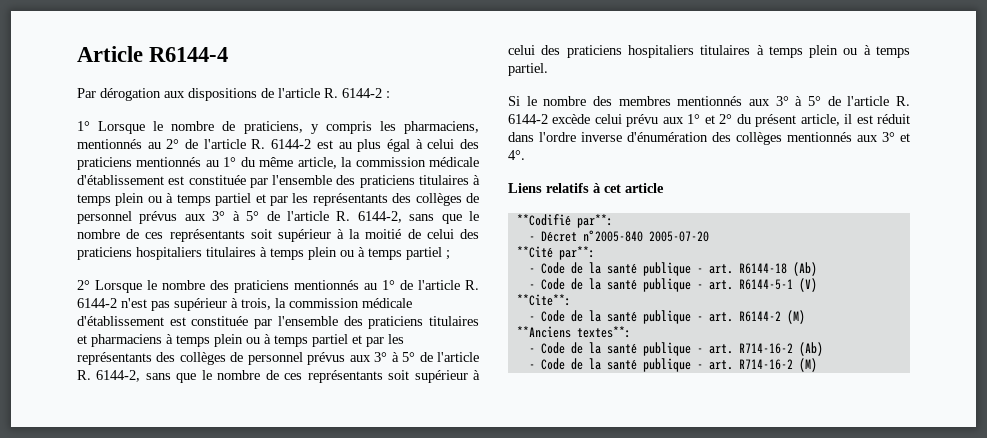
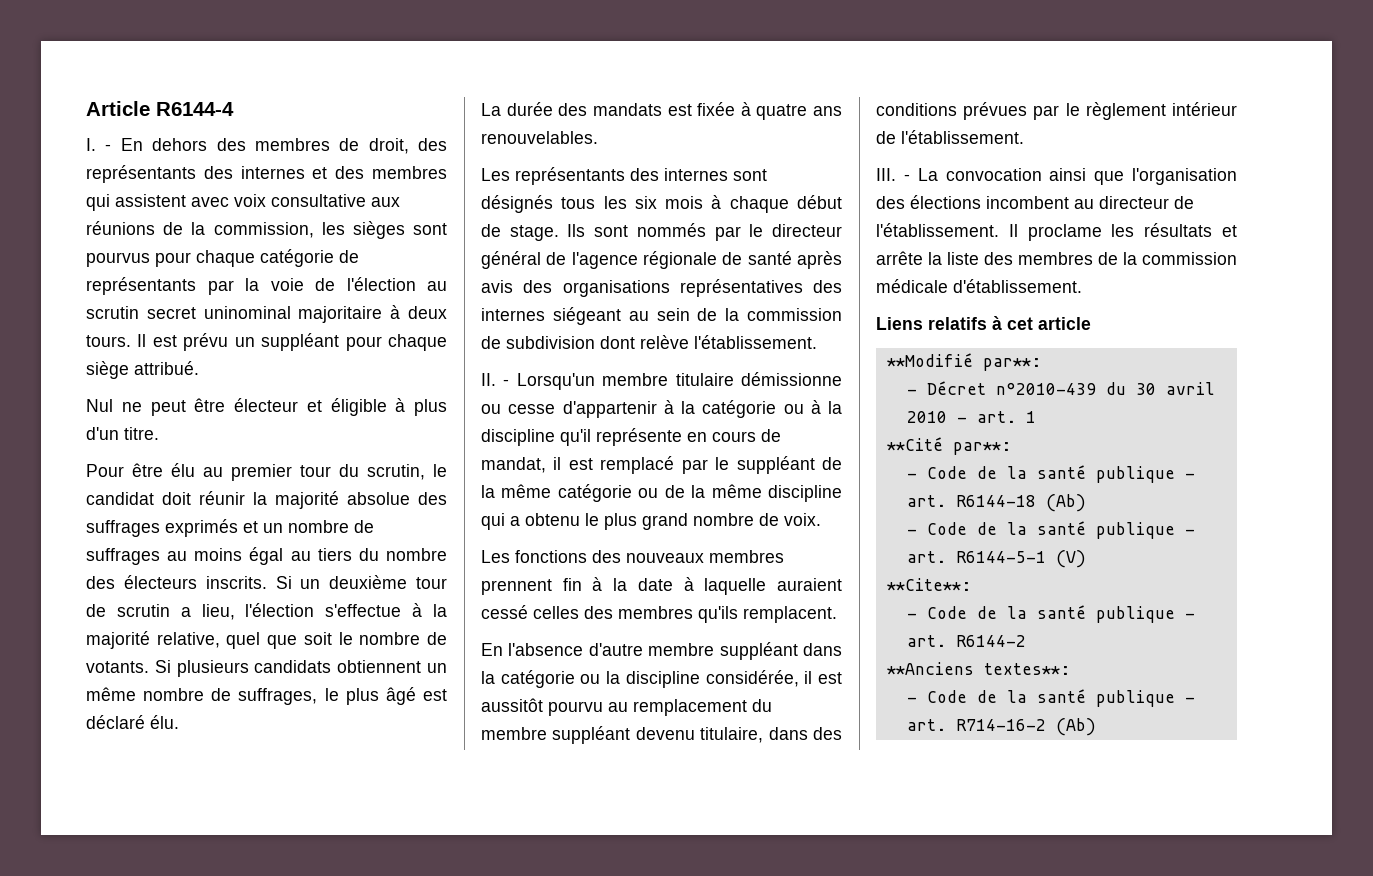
[77,88,390,101] [77,121,479,134] [77,139,479,152] [77,157,480,170] [77,175,480,188] [77,193,480,206] [77,211,480,224] [77,229,480,242] [77,247,450,260] [77,280,479,293] [77,298,412,311] [77,316,480,329] [77,334,404,347] [77,352,479,365] [77,370,480,383] [508,45,910,58] [508,63,548,76] [508,96,911,106] [508,114,910,127] [508,132,910,145] [508,150,525,160] Par dérogation aux dispositions de l'article R. 6144-2 : // 1° Lorsque le nombre de praticiens, y compris les pharmaciens, mentionnés au 2° de l'article R. 6144-2 est au plus égal à celui des praticiens mentionnés au 1° du même article, la commission médicale d'établissement est constituée par l'ensemble des praticiens titulaires à temps plein ou à temps partiel et par les représentants des collèges de personnel prévus aux 3° à 5° de l'article R. 6144-2, sans que le nombre de ces représentants soit supérieur à la moitié de celui des praticiens hospitaliers titulaires à temps plein ou à temps partiel ; // 2° Lorsque le nombre des praticiens mentionnés au 1° de l'article R. 6144-2 n'est pas supérieur à trois, la commission médicale d'établissement est constituée par l'ensemble des praticiens titulaires et pharmaciens à temps plein ou à temps partiel et par les représentants des collèges de personnel prévus aux 3° à 5° de l'article R. 6144-2, sans que le nombre de ces représentants soit supérieur à celui des praticiens hospitaliers titulaires à temps plein ou à temps partiel. // Si le nombre des membres mentionnés aux 3° à 5° de l'article R. 6144-2 excède celui prévu aux 1° et 2° du présent article, il est réduit dans l'ordre inverse d'énumération des collèges mentionnés aux 3° et 4°. -> [86,138,447,154] [86,165,448,183] [86,194,400,211] [86,221,447,239] [86,249,359,267] [86,277,447,295] [86,305,447,323] [86,333,447,351] [86,361,199,379] [86,398,447,416] [86,427,159,440] [86,463,447,481] [86,491,447,509] [86,519,374,537] [86,547,447,565] [86,575,448,589] [86,603,447,620] [86,631,448,649] [86,660,448,677] [86,687,448,705] [86,715,179,729] [481,102,842,120] [481,131,598,144] [481,167,767,185] [481,195,842,213] [481,223,842,241] [481,251,842,269] [481,279,842,297] [481,307,842,325] [481,335,817,349] [481,372,842,390] [481,400,842,418] [481,428,781,446] [481,456,842,474] [481,484,842,502] [481,513,821,530] [481,550,784,563] [481,577,842,595] [481,605,837,623] [481,642,842,660] [481,670,842,688] [481,698,772,716] [481,726,842,744] [876,102,1237,120] [876,130,1024,144] [876,168,1237,185] [876,195,1194,209] [876,223,1237,241] [876,251,1237,265] [876,279,1082,293] I. - En dehors des membres de droit, des représentants des internes et des membres qui assistent avec voix consultative aux réunions de la commission, les sièges sont pourvus pour chaque catégorie de représentants par la voie de l'élection au scrutin secret uninominal majoritaire à deux tours. Il est prévu un suppléant pour chaque siège attribué. // Nul ne peut être électeur et éligible à plus d'un titre. // Pour être élu au premier tour du scrutin, le candidat doit réunir la majorité absolue des suffrages exprimés et un nombre de suffrages au moins égal au tiers du nombre des électeurs inscrits. Si un deuxième tour de scrutin a lieu, l'élection s'effectue à la majorité relative, quel que soit le nombre de votants. Si plusieurs candidats obtiennent un même nombre de suffrages, le plus âgé est déclaré élu. // La durée des mandats est fixée à quatre ans renouvelables. // Les représentants des internes sont désignés tous les six mois à chaque début de stage. Ils sont nommés par le directeur général de l'agence régionale de santé après avis des organisations représentatives des internes siégeant au sein de la commission de subdivision dont relève l'établissement. // II. - Lorsqu'un membre titulaire démissionne ou cesse d'appartenir à la catégorie ou à la discipline qu'il représente en cours de mandat, il est remplacé par le suppléant de la même catégorie ou de la même discipline qui a obtenu le plus grand nombre de voix. // Les fonctions des nouveaux membres prennent fin à la date à laquelle auraient cessé celles des membres qu'ils remplacent. // En l'absence d'autre membre suppléant dans la catégorie ou la discipline considérée, il est aussitôt pourvu au remplacement du membre suppléant devenu titulaire, dans des conditions prévues par le règlement intérieur de l'établissement. // III. - La convocation ainsi que l'organisation des élections incombent au directeur de l'établissement. Il proclame les résultats et arrête la liste des membres de la commission médicale d'établissement.
[516,214,571,226] **Codifié -> [886,353,973,367] **Modifié
[582,230,709,242] n°2005-840 2005-07-20 -> [995,382,1215,395] [906,411,1036,423] n°2010-439 du 30 avril 2010 - art. 1
[786,310,805,324] (M) -> (1026, 641) none
[528,358,817,372] // - Code de la santé publique - art. R714-16-2 (M) -> (1096, 727) none

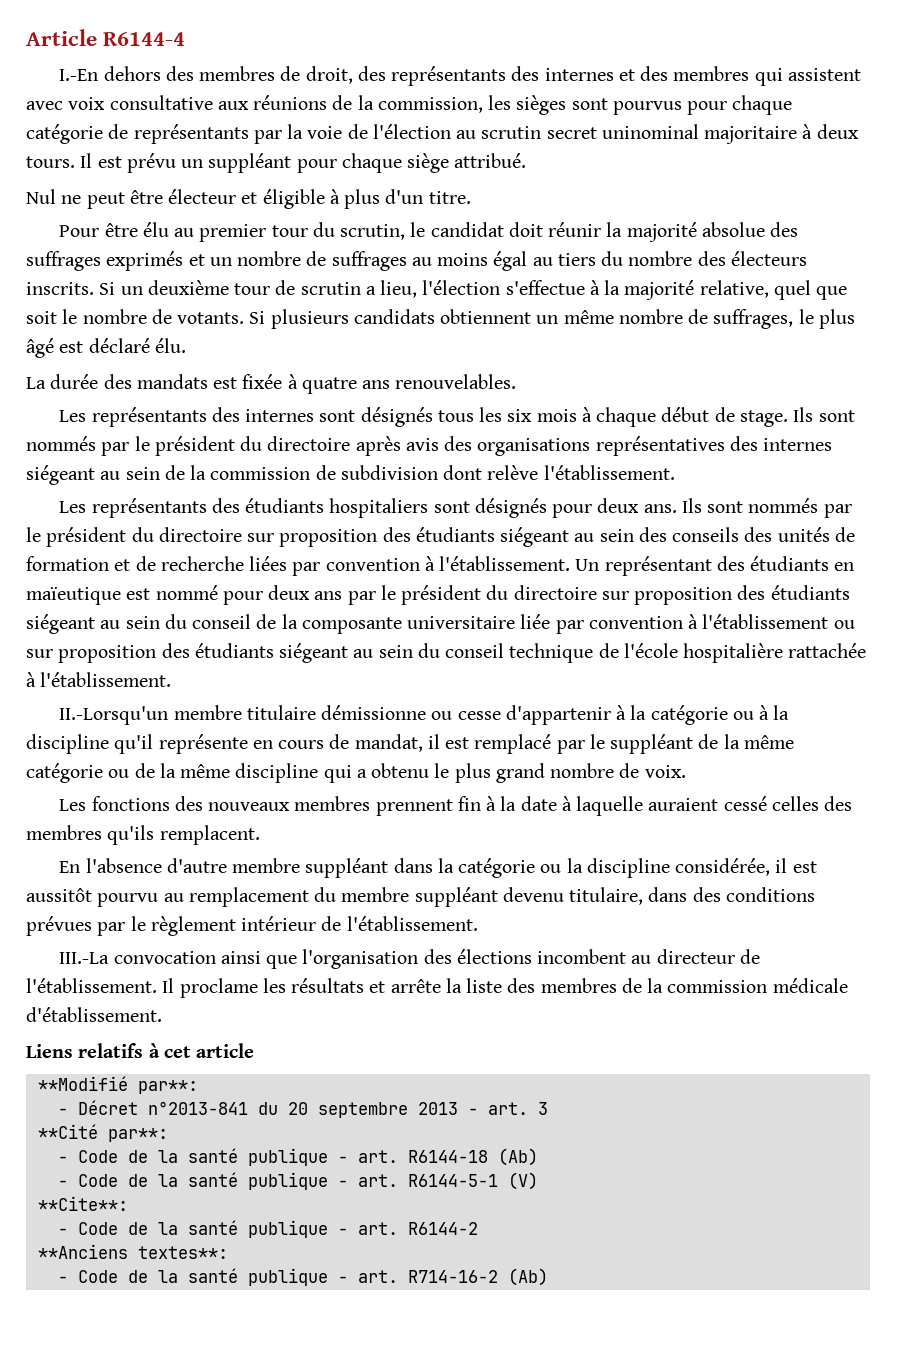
[86,138,143,151] I. - En -> [59,69,99,81] I.-En
[772,224,842,237] [481,251,792,269] directeur général de l'agence régionale de santé -> [154,436,351,456] président du directoire
[481,373,595,390] II. - Lorsqu'un -> [59,498,852,518] [26,527,855,547] [26,556,855,576] [26,585,850,605] [26,614,855,634] [26,643,867,663] [26,672,172,687] [59,706,169,725] Les représentants des étudiants hospitaliers sont désignés pour deux ans. Ils sont nommés par le président du directoire sur proposition des étudiants siégeant au sein des conseils des unités de formation et de recherche liées par convention à l'établissement. Un représentant des étudiants en maïeutique est nommé pour deux ans par le président du directoire sur proposition des étudiants siégeant au sein du conseil de la composante universitaire liée par convention à l'établissement ou sur proposition des étudiants siégeant au sein du conseil technique de l'école hospitalière rattachée à l'établissement. // II.-Lorsqu'un
[876,168,938,181] III. - La -> [59,952,110,964] III.-La
[995,382,1215,395] [906,411,1036,423] n°2010-439 du 30 avril 2010 - art. 1 -> [147,1101,548,1118] n°2013-841 du 20 septembre 2013 - art. 3

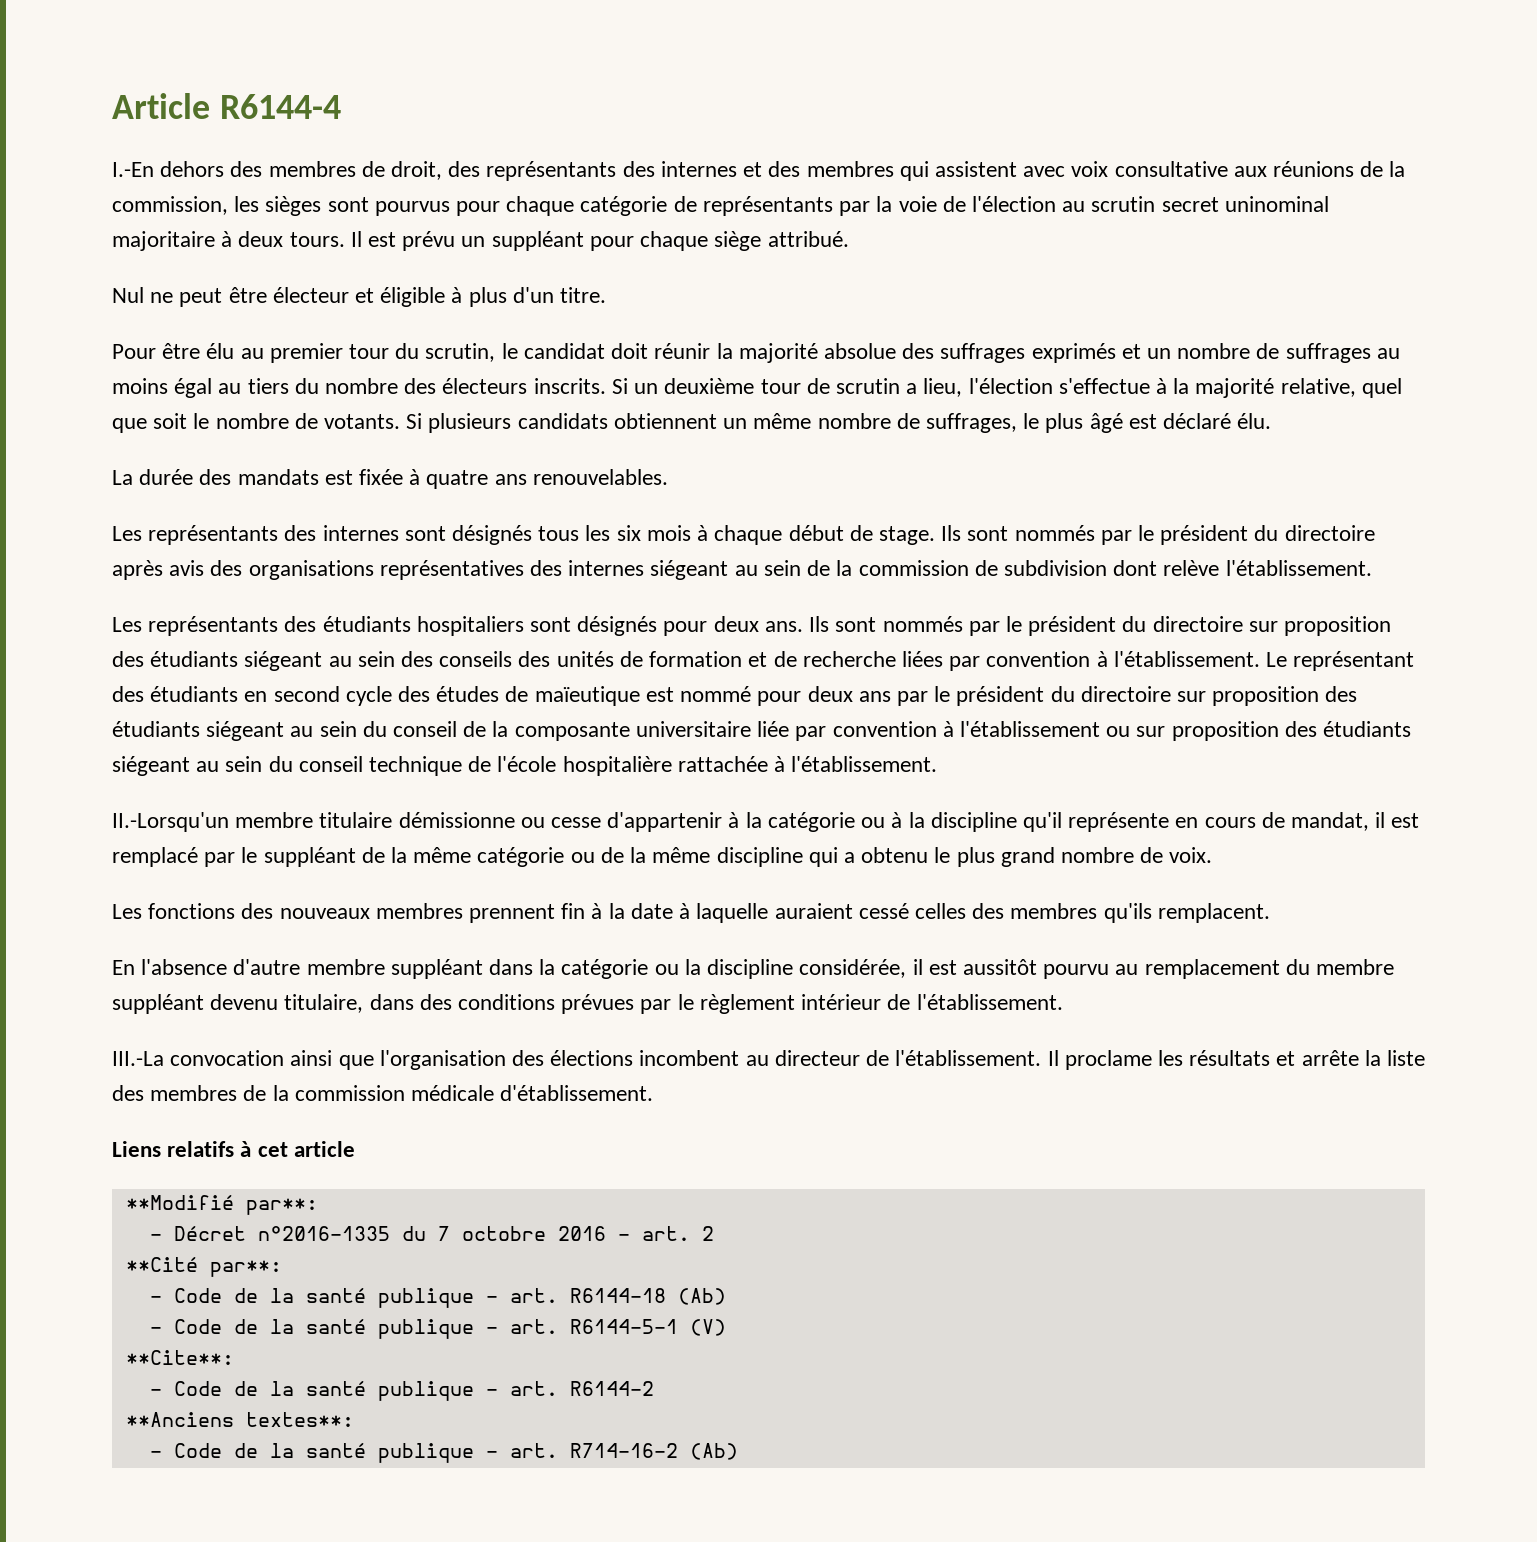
[575,559,600,571] Un -> [1265,652,1287,667] Le
(855, 566) none -> [273,686,529,706] second cycle des études de
[147,1101,548,1118] n°2013-841 du 20 septembre 2013 - art. 3 -> [257,1226,714,1241] n°2016-1335 du 7 octobre 2016 - art. 2

